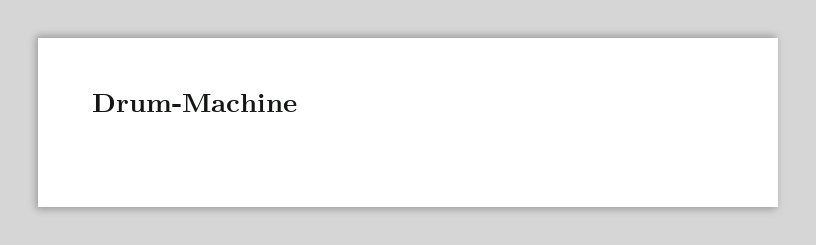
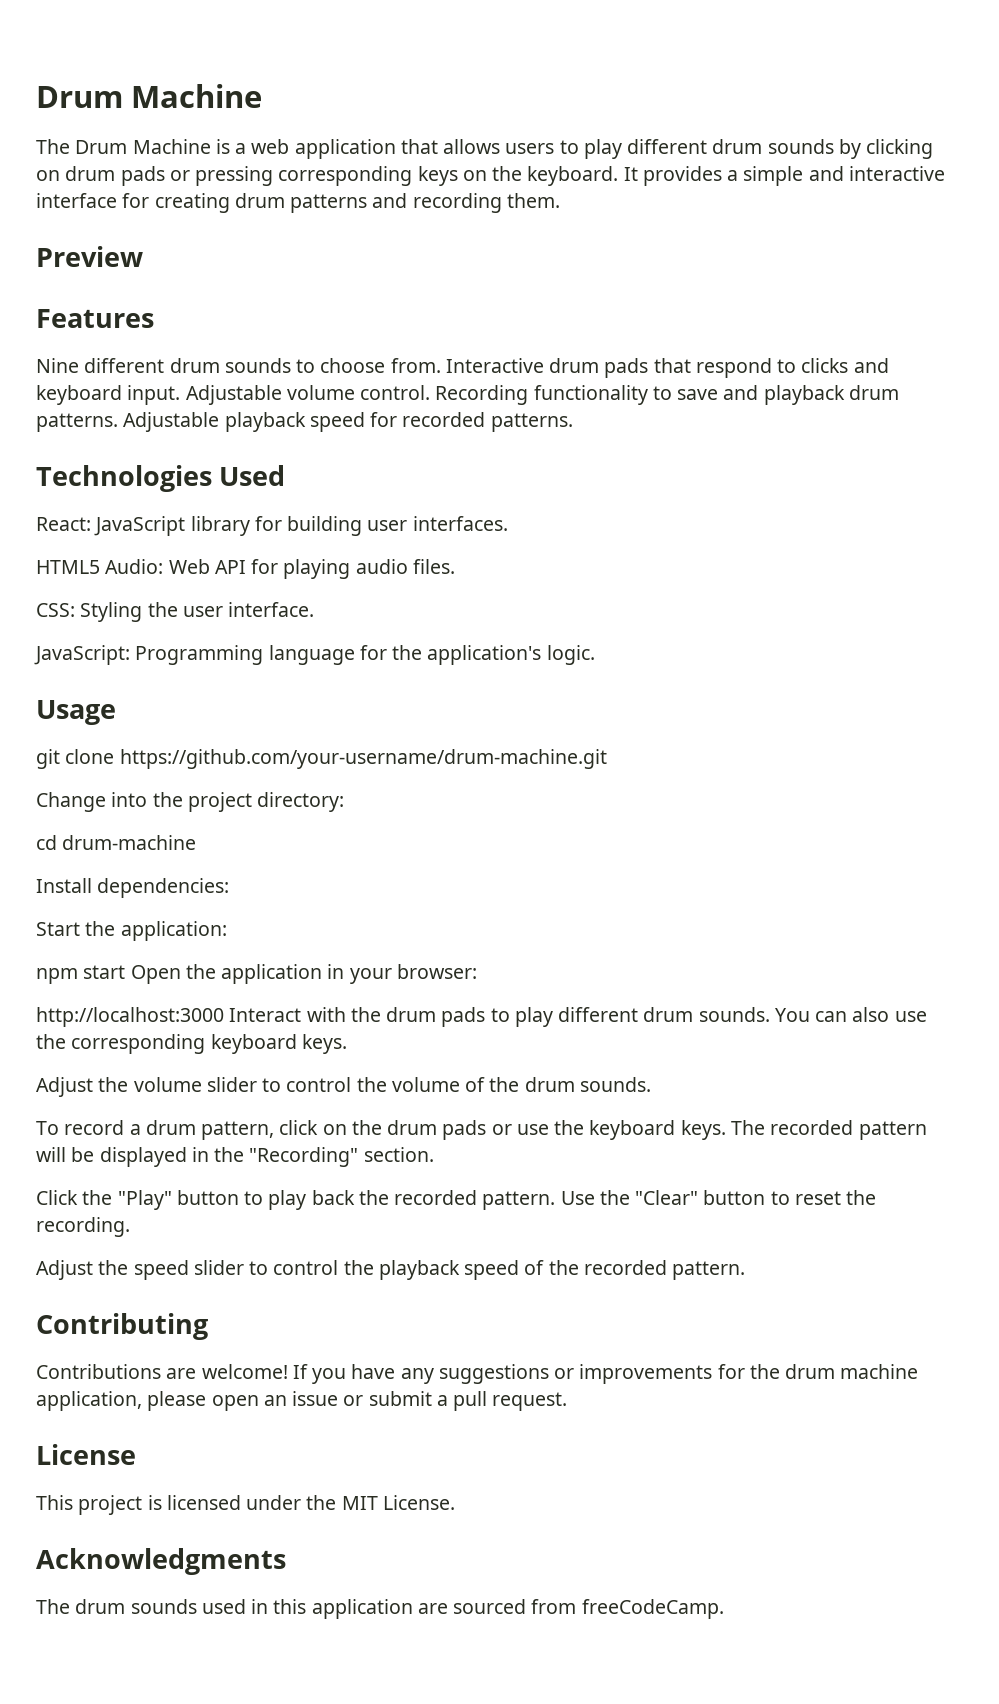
[92,94,297,112] Drum-Machine -> [36,84,263,108] [36,139,934,159] [36,166,945,186] [36,193,560,213] [36,246,143,267] [36,309,154,328] [36,358,889,378] [36,385,899,405] [36,412,573,432] [36,465,286,492] [36,516,508,536] [36,559,455,579] [36,602,315,622] [34,645,595,665] [36,700,116,725] [36,749,607,769] [36,792,345,812] [36,835,197,850] [36,878,230,898] [36,921,227,941] [36,964,477,984] [36,1007,927,1027] [36,1034,347,1054] [36,1077,651,1097] [36,1120,927,1140] [36,1147,434,1167] [36,1190,877,1210] [36,1217,130,1237] [36,1260,746,1280] [36,1313,208,1340] [36,1364,919,1384] [36,1391,568,1411] [36,1444,136,1465] [36,1495,455,1515] [36,1548,286,1575] [36,1599,724,1619] Drum Machine // The Drum Machine is a web application that allows users to play different drum sounds by clicking on drum pads or pressing corresponding keys on the keyboard. It provides a simple and interactive interface for creating drum patterns and recording them. // Preview // Features // Nine different drum sounds to choose from. Interactive drum pads that respond to clicks and keyboard input. Adjustable volume control. Recording functionality to save and playback drum patterns. Adjustable playback speed for recorded patterns. // Technologies Used // React: JavaScript library for building user interfaces. // HTML5 Audio: Web API for playing audio files. // CSS: Styling the user interface. // JavaScript: Programming language for the application's logic. // Usage // git clone https://github.com/your-username/drum-machine.git // Change into the project directory: // cd drum-machine // Install dependencies: // Start the application: // npm start Open the application in your browser: // http://localhost:3000 Interact with the drum pads to play different drum sounds. You can also use the corresponding keyboard keys. // Adjust the volume slider to control the volume of the drum sounds. // To record a drum pattern, click on the drum pads or use the keyboard keys. The recorded pattern will be displayed in the "Recording" section. // Click the "Play" button to play back the recorded pattern. Use the "Clear" button to reset the recording. // Adjust the speed slider to control the playback speed of the recorded pattern. // Contributing // Contributions are welcome! If you have any suggestions or improvements for the drum machine application, please open an issue or submit a pull request. // License // This project is licensed under the MIT License. // Acknowledgments // The drum sounds used in this application are sourced from freeCodeCamp.

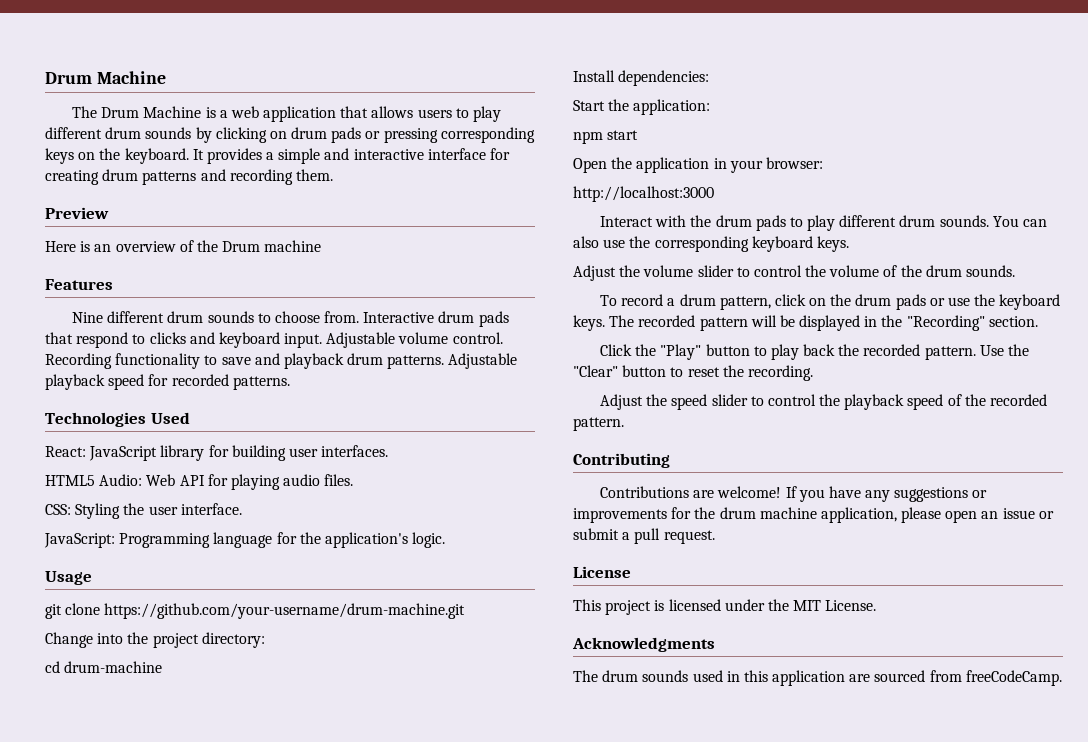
(143, 256) none -> [45,240,322,252] // Here is an overview of the Drum machine
(126, 972) none -> (639, 135) //
(224, 1017) none -> (714, 194) //

